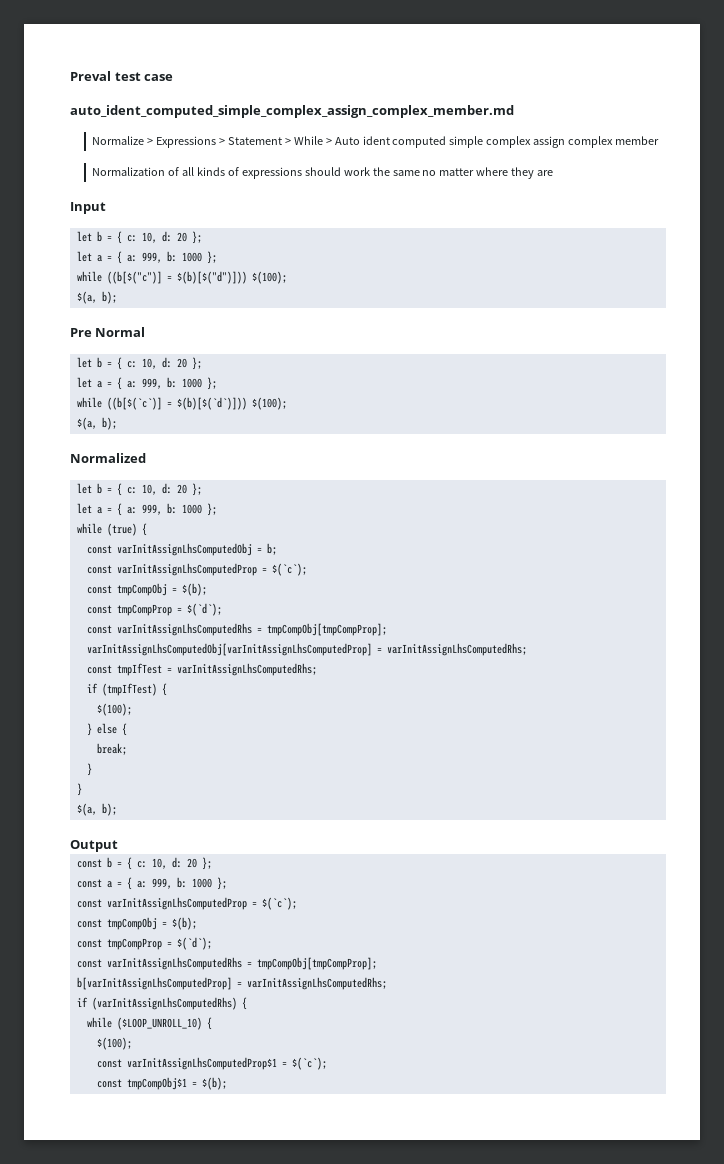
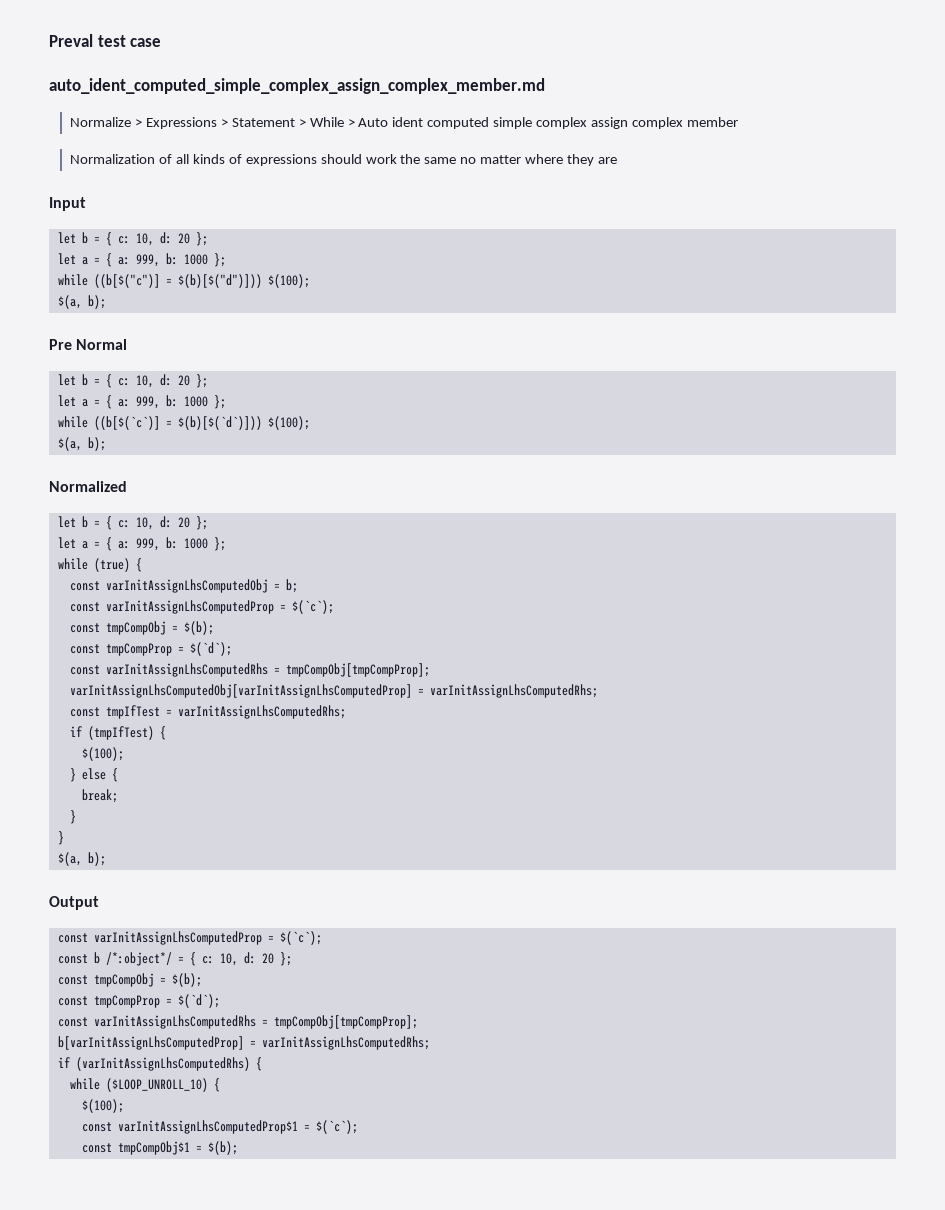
(118, 846) none -> [57,931,322,945] // const varInitAssignLhsComputedProp = $(`c`);
[116,857,212,870] [76,877,227,890] [76,897,297,910] = { c: 10, d: 20 }; // const a = { a: 999, b: 1000 }; // const varInitAssignLhsComputedProp = $(`c`); -> [105,952,292,966] /*:object*/ = { c: 10, d: 20 };

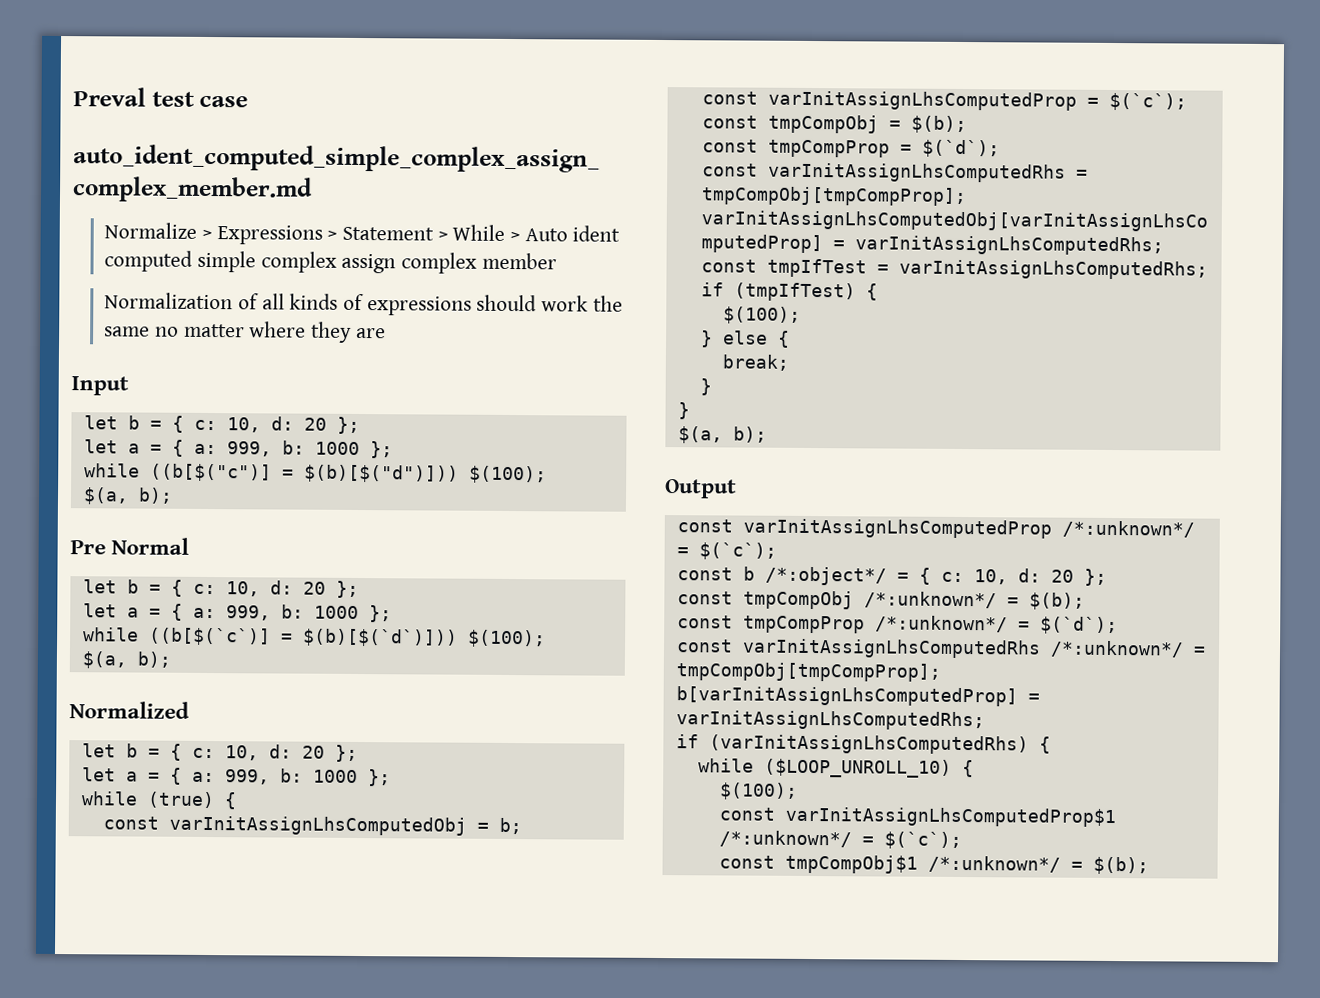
(262, 938) none -> [1061,520,1195,538] /*:unknown*/
[159,973,202,987] [57,994,220,1008] [57,1015,256,1029] = $(b); // const tmpCompProp = $(`d`); // const varInitAssignLhsComputedRhs -> [863,591,1085,610] [676,615,1118,635] [675,638,1184,659] /*:unknown*/ = $(b); // const tmpCompProp /*:unknown*/ = $(`d`); // const varInitAssignLhsComputedRhs /*:unknown*/
(298, 1127) none -> [718,830,852,848] /*:unknown*/
(190, 1148) none -> [927,855,1061,873] /*:unknown*/

